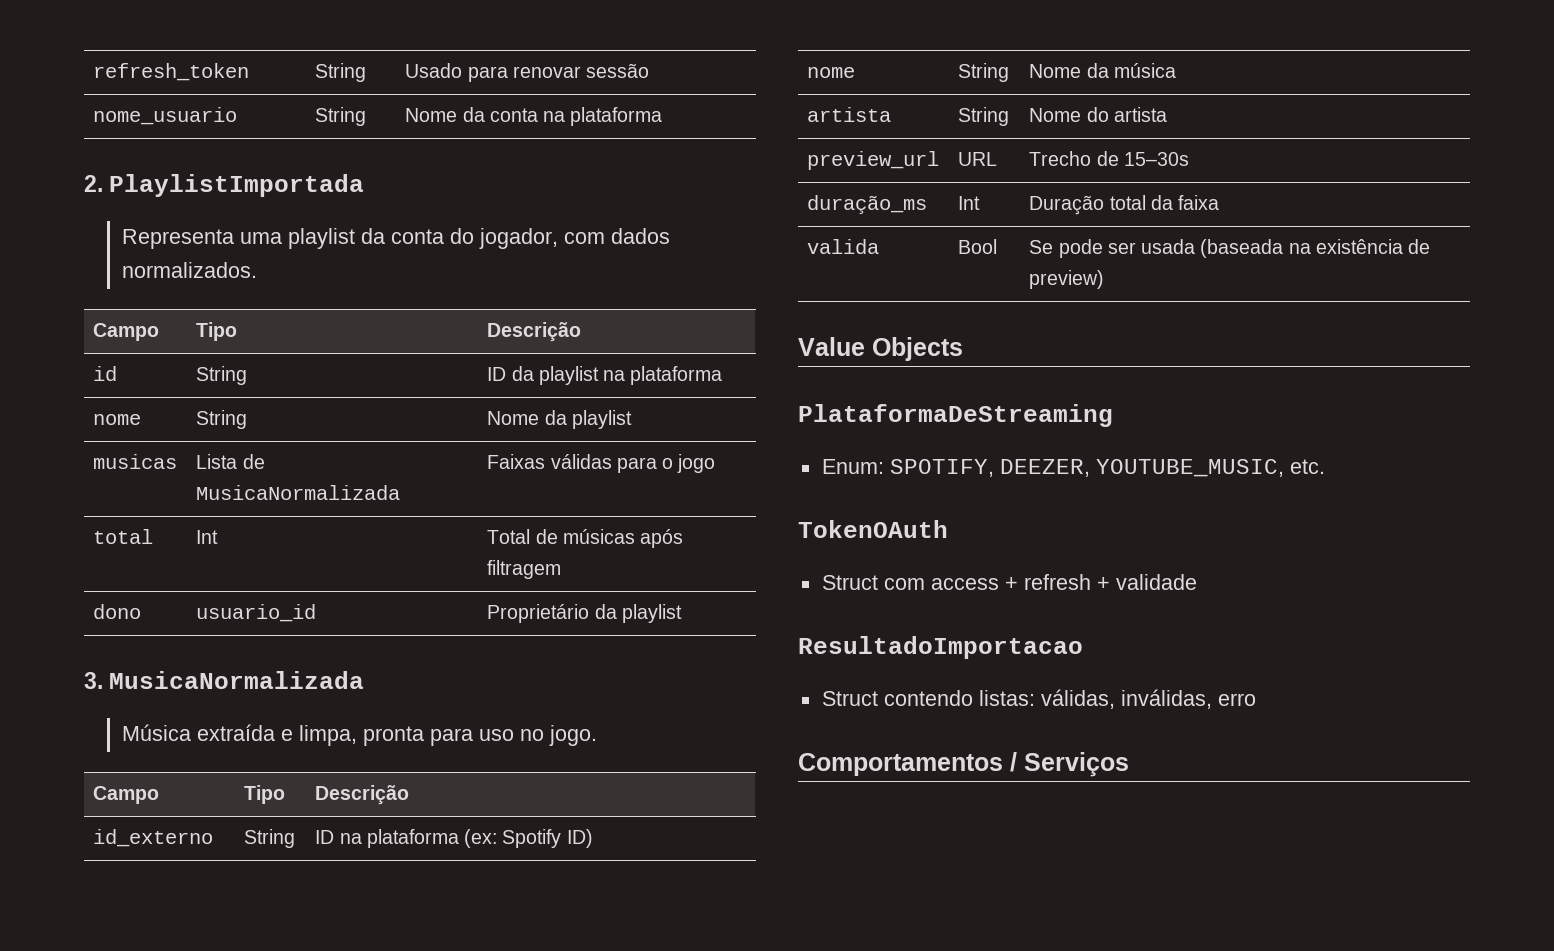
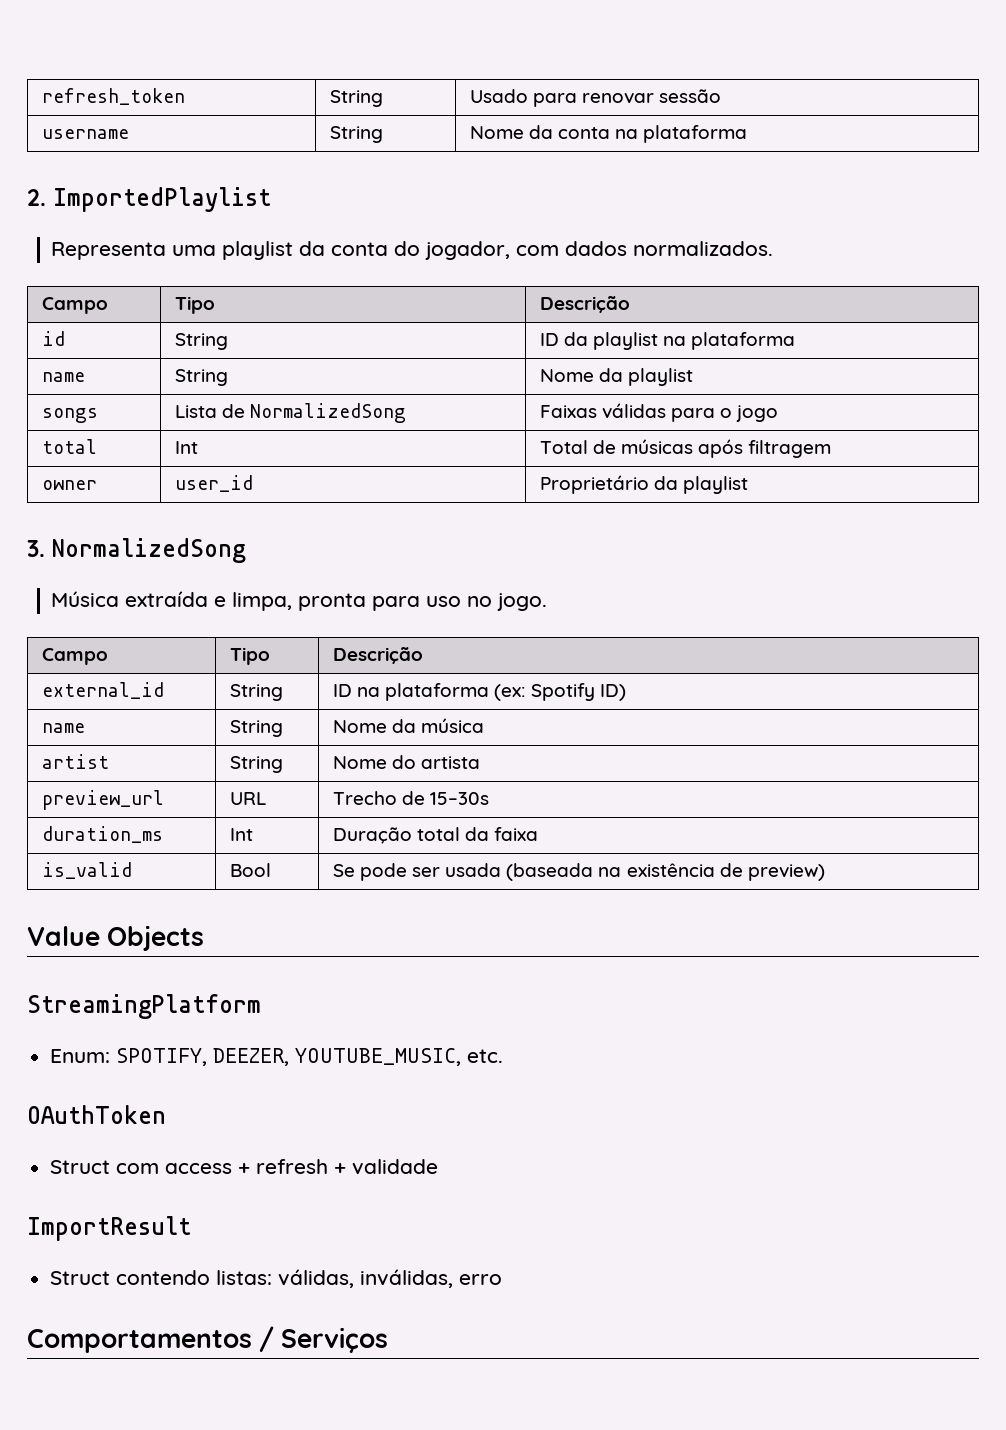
[93,107,238,125] nome_usuario -> [41,129,129,139] username
[109,174,365,197] PlaylistImportada -> [53,187,271,212] ImportedPlaylist
[93,414,142,425] nome -> [41,372,85,382] name
[93,454,178,469] musicas -> [41,408,98,423] songs
[196,485,401,500] MusicaNormalizada -> [250,403,407,423] NormalizedSong
[93,604,142,619] [196,604,317,622] dono | usuario_id -> [41,480,97,490] [174,475,253,492] owner | user_id
[109,671,365,689] MusicaNormalizada -> [52,538,246,563] NormalizedSong
[93,829,214,847] id_externo -> [41,682,164,699] external_id
[807,67,856,78] nome -> [41,723,85,733] name
[807,107,892,122] artista -> [41,754,109,769] artist
[807,195,928,214] duração_ms -> [41,826,163,843] duration_ms
[807,239,880,254] valida -> [41,862,132,879] is_valid
[798,404,1113,427] PlataformaDeStreaming -> [27,994,261,1019] StreamingPlatform
[798,520,948,538] TokenOAuth -> [27,1105,166,1124] OAuthToken
[798,636,1083,659] ResultadoImportacao -> [27,1216,191,1241] ImportResult

